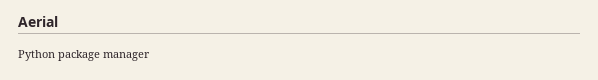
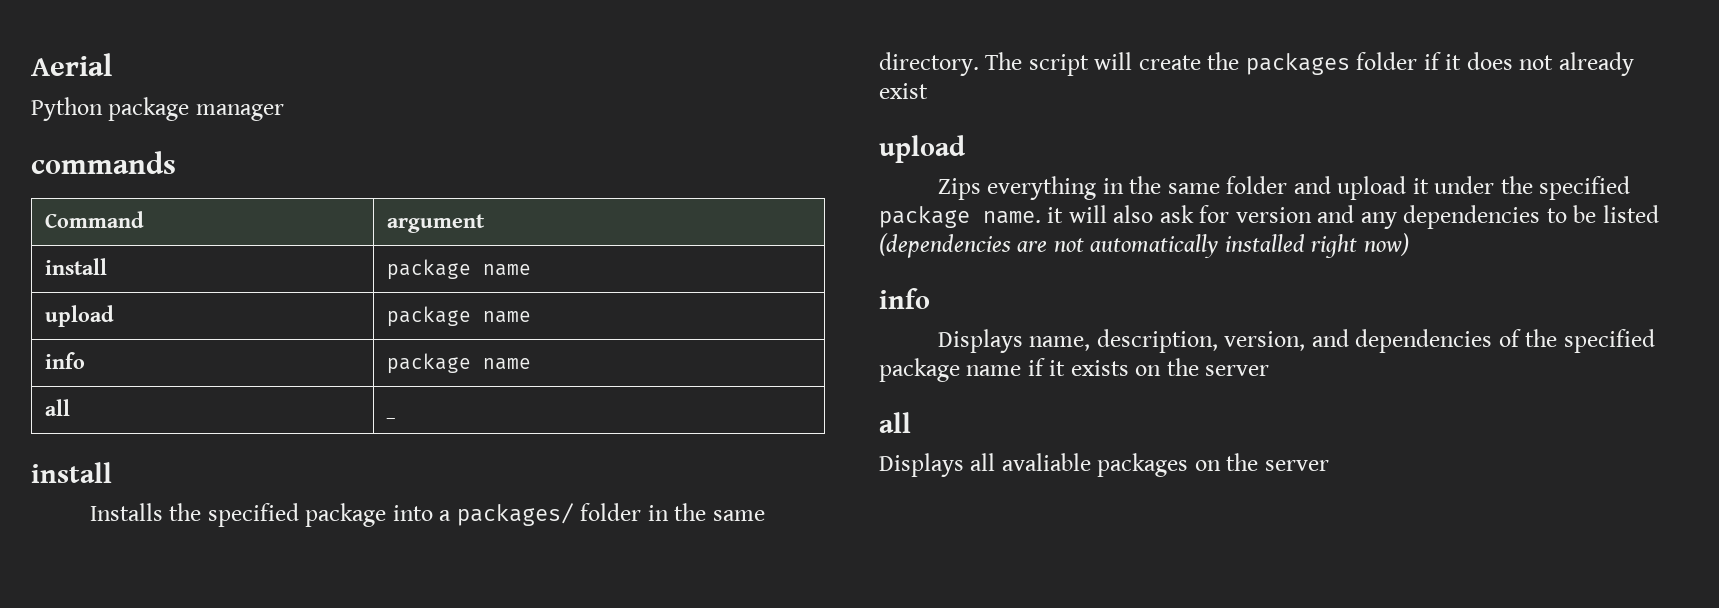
(150, 56) none -> [31,151,176,174] [44,211,144,228] [386,214,485,233] [44,258,107,275] [386,259,531,280] [44,305,114,327] [386,306,531,327] [44,352,85,369] [386,353,531,374] [44,399,70,416] [385,416,397,419] [31,462,112,483] [90,503,765,527] [879,52,1634,76] [879,83,928,99] [879,135,966,163] [938,176,1631,200] [879,205,1659,229] [879,233,1409,258] [879,288,930,309] [938,329,1655,353] [879,358,1270,382] [879,412,911,433] [879,453,1329,477] // commands // Command | argument // install | package name // upload | package name // info | package name // all | _ // install // Installs the specified package into a packages/ folder in the same directory. The script will create the packages folder if it does not already exist // upload // Zips everything in the same folder and upload it under the specified package name. it will also ask for version and any dependencies to be listed (dependencies are not automatically installed right now) // info // Displays name, description, version, and dependencies of the specified package name if it exists on the server // all // Displays all avaliable packages on the server

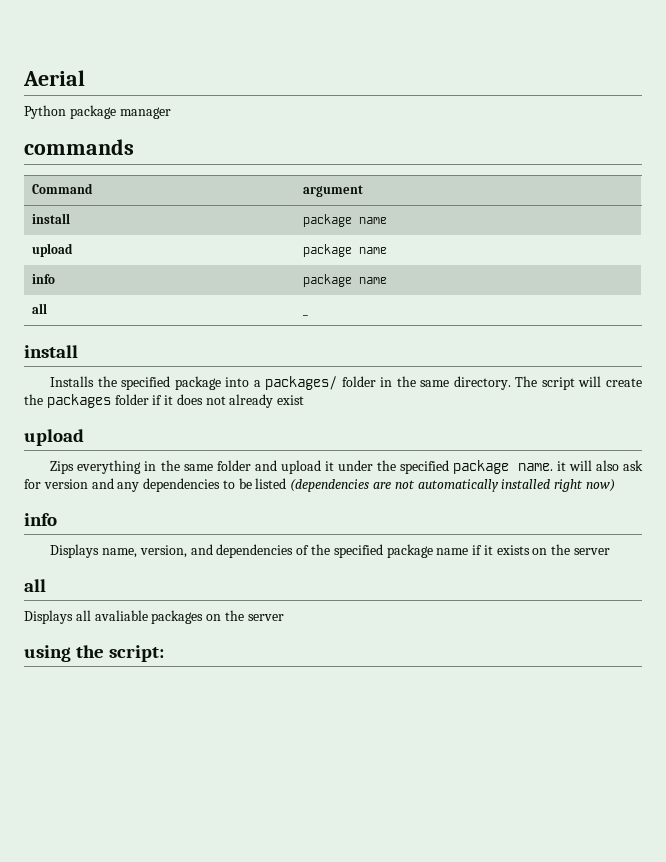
[1096,329,1218,353] description, -> (138, 553) none
(1329, 465) none -> [24,645,165,662] // using the script:

